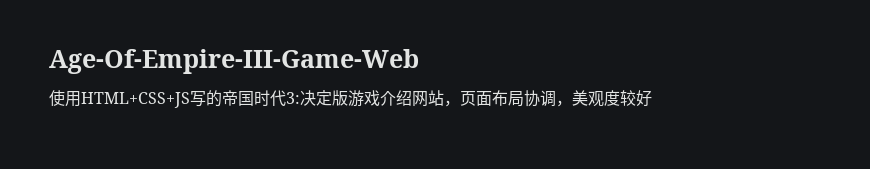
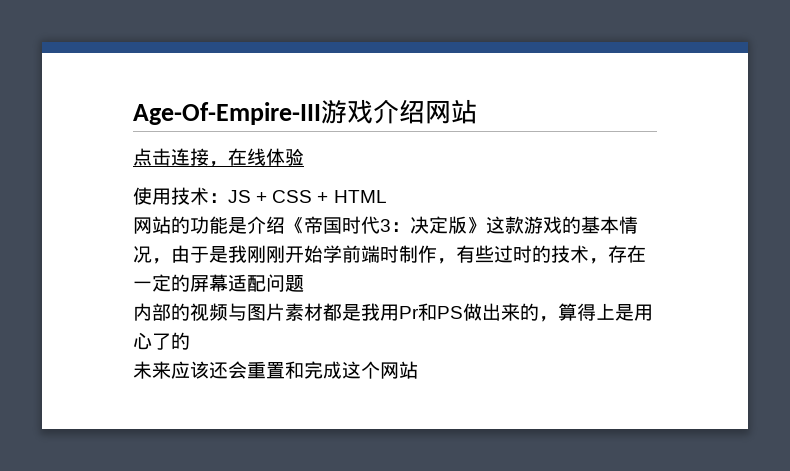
[49,49,419,74] [49,90,652,108] Age-Of-Empire-III-Game-Web // 使用HTML+CSS+JS写的帝国时代3:决定版游戏介绍网站，页面布局协调，美观度较好 -> [133,99,477,125] [133,148,304,167] [133,187,387,205] [133,216,638,234] [133,245,646,264] [133,274,304,292] [133,303,653,322] [133,332,190,350] [133,361,418,379] Age-Of-Empire-III游戏介绍网站 // 点击连接，在线体验 // 使用技术：JS + CSS + HTML // 网站的功能是介绍《帝国时代3：决定版》这款游戏的基本情况，由于是我刚刚开始学前端时制作，有些过时的技术，存在一定的屏幕适配问题 // 内部的视频与图片素材都是我用Pr和PS做出来的，算得上是用心了的 // 未来应该还会重置和完成这个网站

